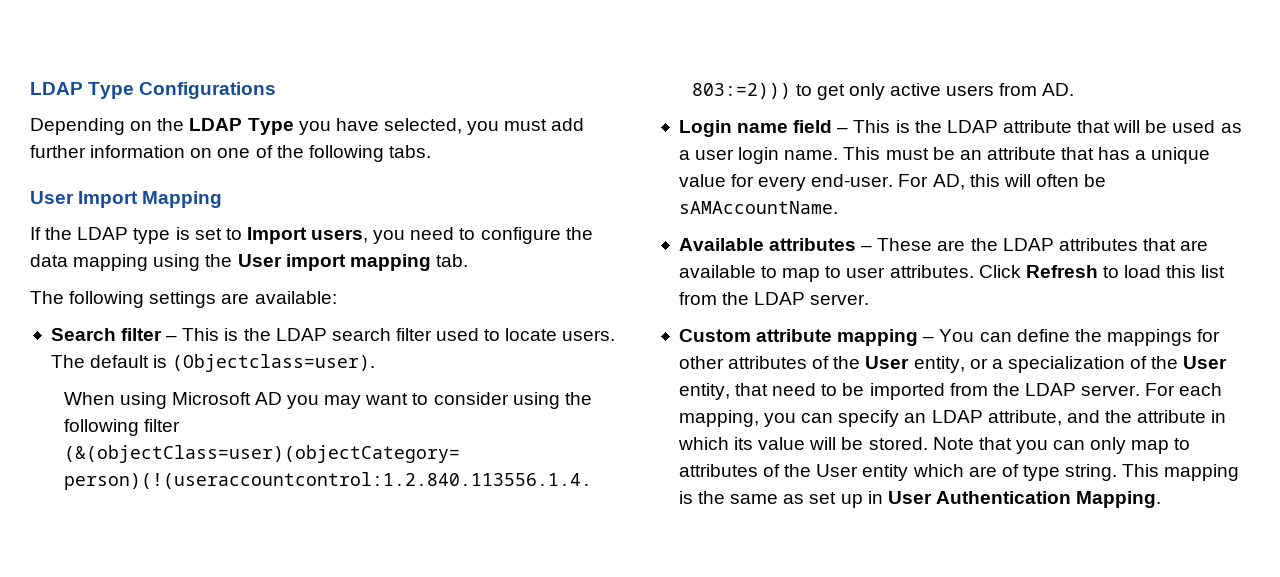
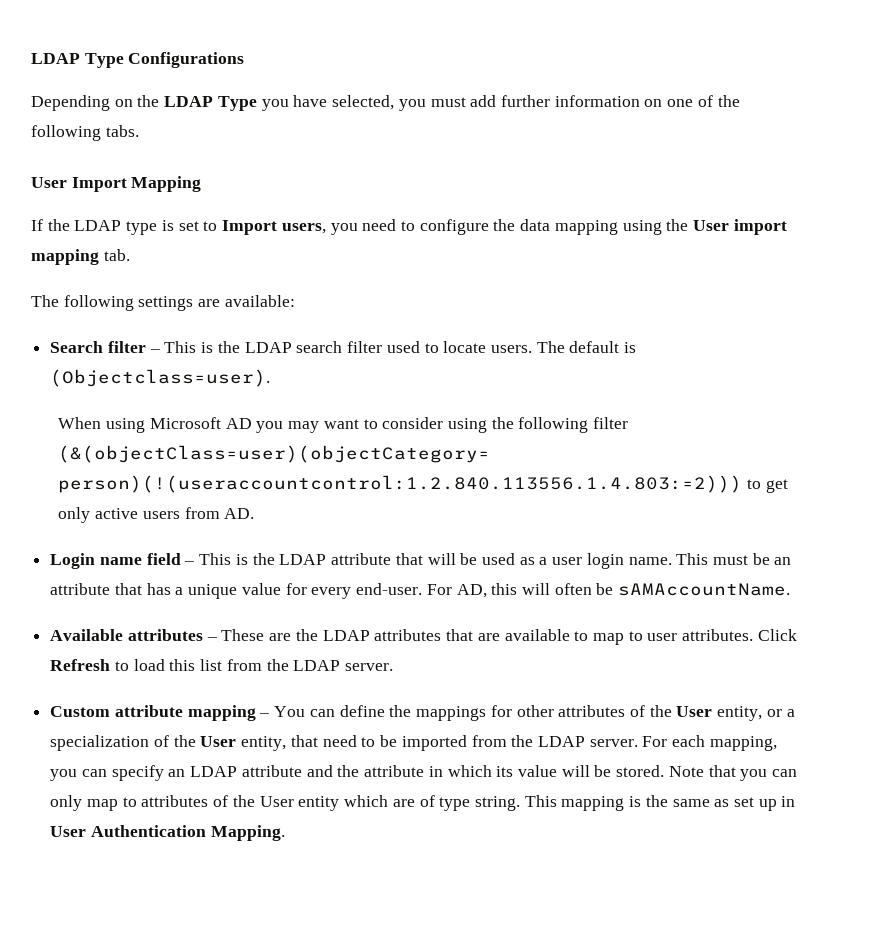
[987,410,1062,426] attribute, -> [241,765,302,777] attribute

